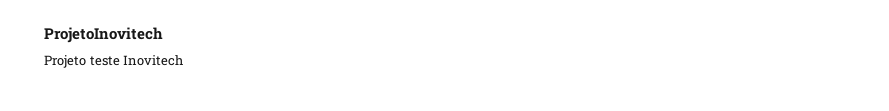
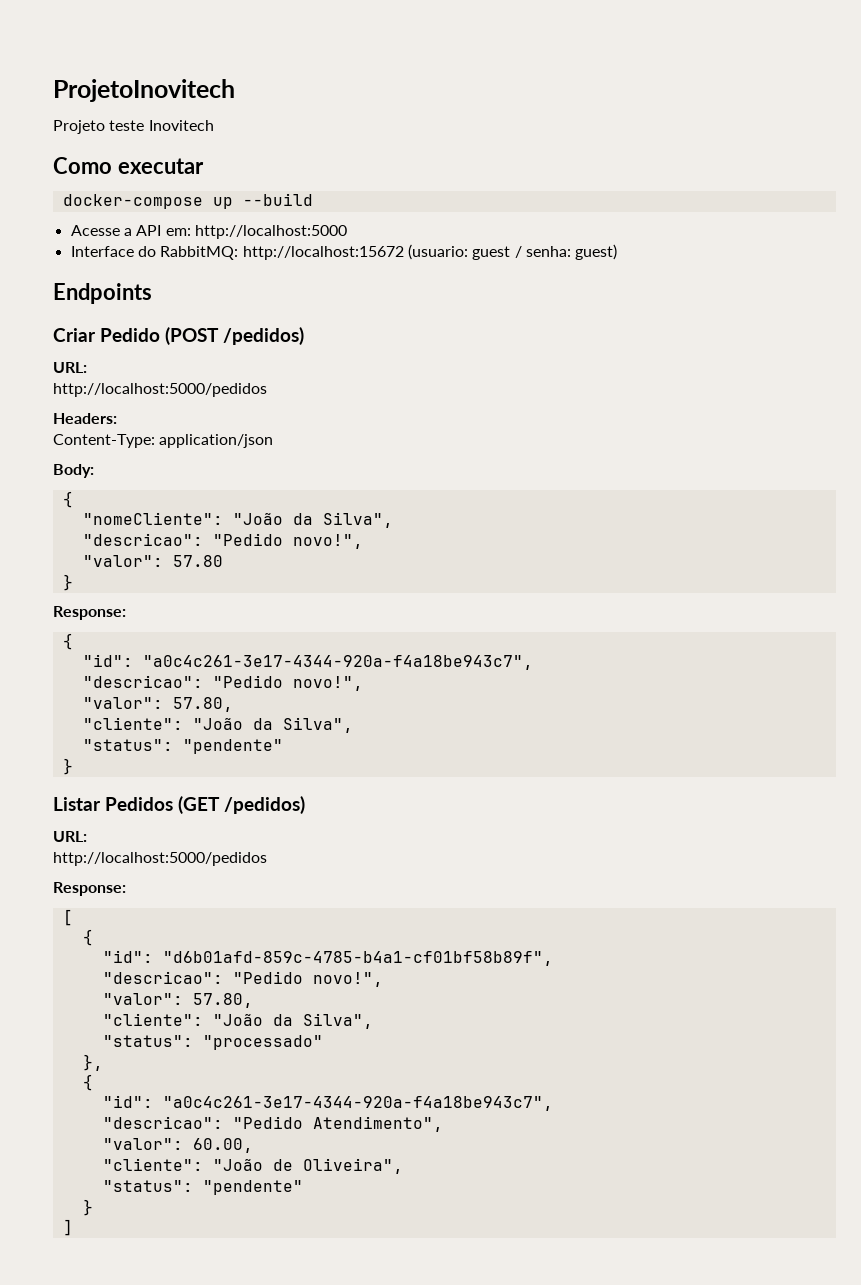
(184, 60) none -> [53,157,204,174] [62,193,313,209] [70,225,347,239] [70,244,618,260] [53,283,152,304] [53,327,304,345] [53,362,87,373] [53,383,267,397] [53,413,117,424] [53,434,274,448] [53,464,94,478] [62,491,73,508] [82,512,393,528] [82,533,363,549] [82,555,223,567] [62,574,73,591] [53,606,126,620] [62,633,73,650] [82,654,533,670] [82,675,363,691] [82,697,233,712] [82,717,353,733] [82,739,283,754] [62,758,73,775] [53,796,305,814] [53,831,87,842] [53,852,267,866] [53,882,126,896] [62,909,73,926] [82,929,93,946] [102,950,553,966] [102,971,383,987] [102,993,253,1008] [102,1013,373,1029] [102,1035,323,1050] [82,1054,103,1071] [82,1074,93,1091] [102,1095,553,1111] [102,1116,443,1132] [102,1138,253,1153] [102,1158,403,1174] [102,1180,303,1195] [82,1199,93,1216] [62,1219,73,1236] // Como executar // docker-compose up --build // Acesse a API em: http://localhost:5000 // Interface do RabbitMQ: http://localhost:15672 (usuario: guest / senha: guest) // Endpoints // Criar Pedido (POST /pedidos) // URL: // http://localhost:5000/pedidos // Headers: // Content-Type: application/json // Body: // { // "nomeCliente": "João da Silva", // "descricao": "Pedido novo!", // "valor": 57.80 // } // Response: // { // "id": "a0c4c261-3e17-4344-920a-f4a18be943c7", // "descricao": "Pedido novo!", // "valor": 57.80, // "cliente": "João da Silva", // "status": "pendente" // } // Listar Pedidos (GET /pedidos) // URL: // http://localhost:5000/pedidos // Response: // [ // { // "id": "d6b01afd-859c-4785-b4a1-cf01bf58b89f", // "descricao": "Pedido novo!", // "valor": 57.80, // "cliente": "João da Silva", // "status": "processado" // }, // { // "id": "a0c4c261-3e17-4344-920a-f4a18be943c7", // "descricao": "Pedido Atendimento", // "valor": 60.00, // "cliente": "João de Oliveira", // "status": "pendente" // } // ]

